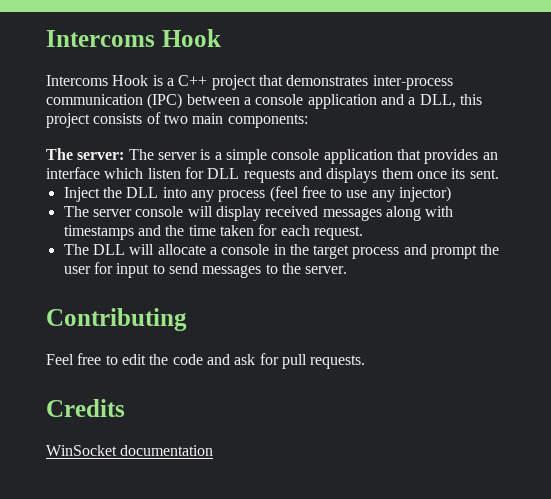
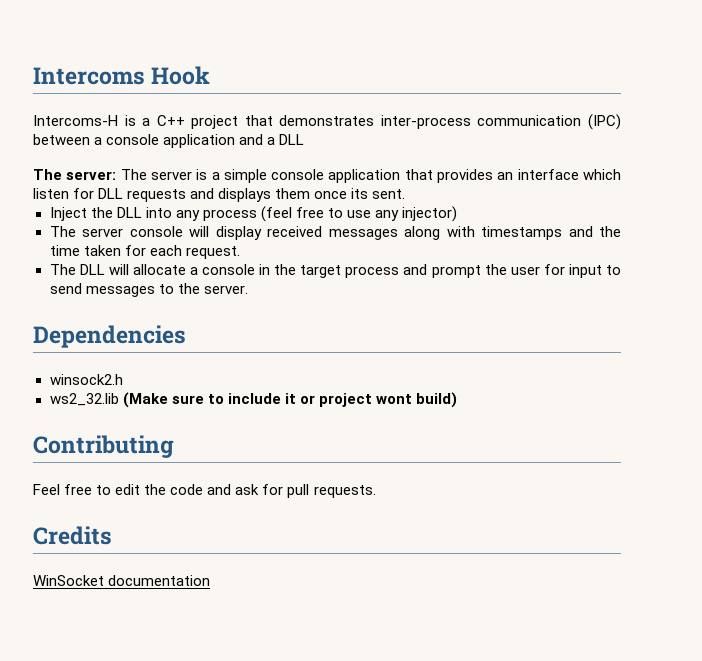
[46,75,149,86] Intercoms Hook -> [33,115,118,126] Intercoms-H
[419,94,482,108] [46,112,308,128] DLL, this project consists of two main components: -> [279,134,305,145] DLL
(348, 270) none -> [33,325,186,348] [49,374,123,385] [49,392,457,408] // Dependencies // winsock2.h // ws2_32.lib (Make sure to include it or project wont build)

